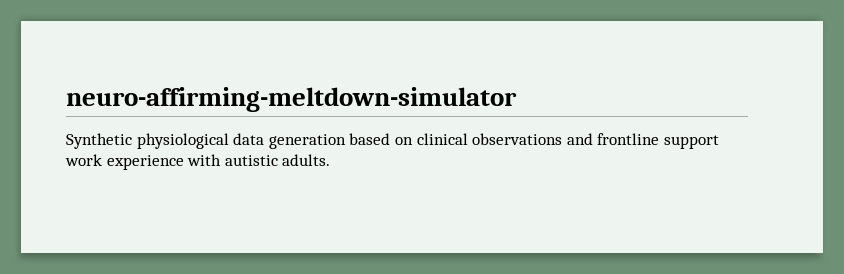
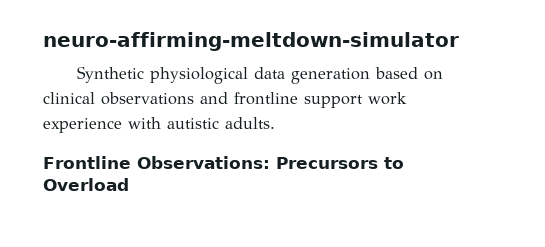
(331, 160) none -> [43,156,404,169] [43,178,129,191] // Frontline Observations: Precursors to Overload

